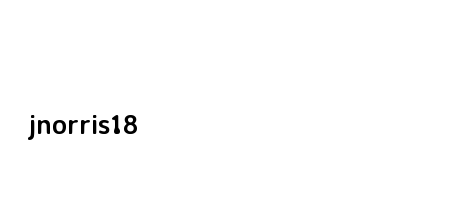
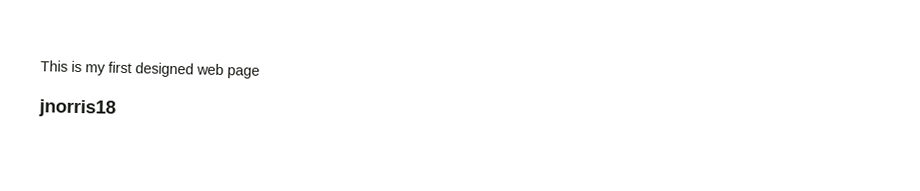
(28, 127) none -> [40,60,260,79] This is my first designed web page //

